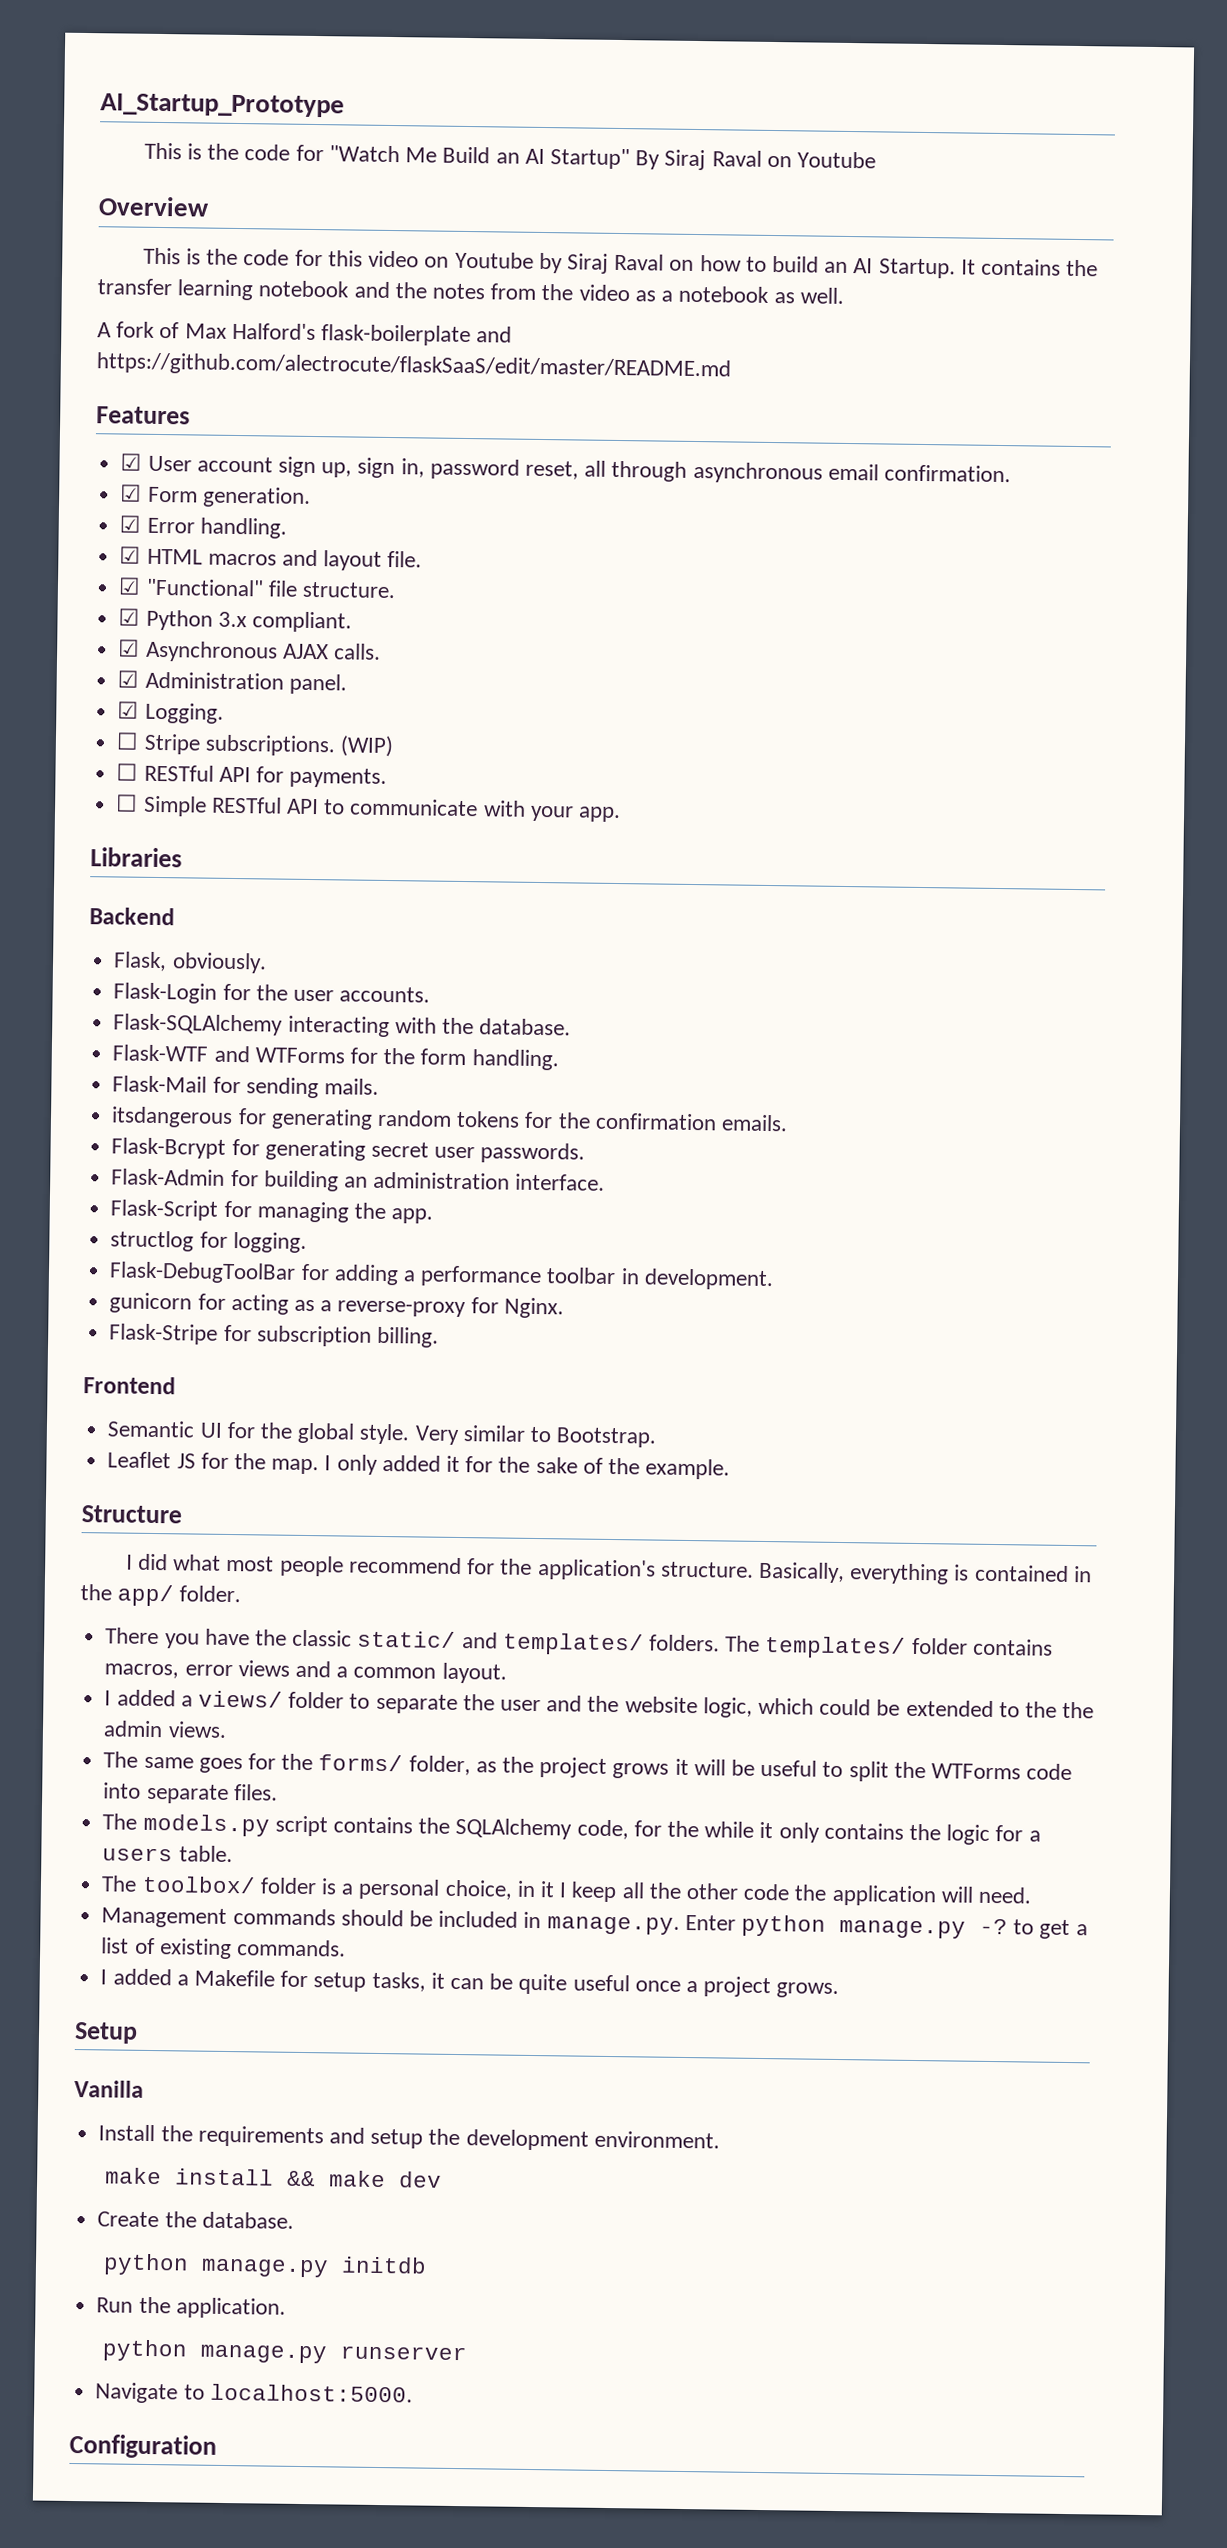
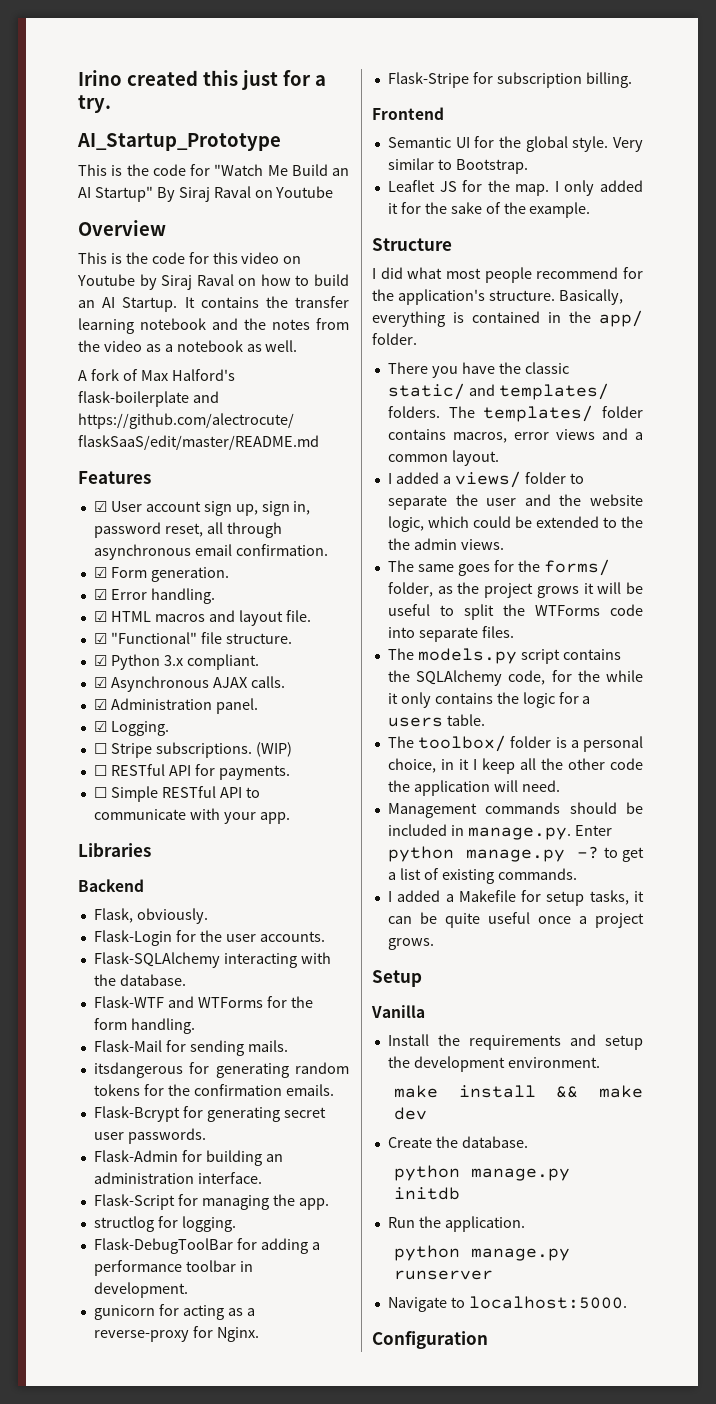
(100, 105) none -> [78,70,326,90] [78,95,111,113] Irino created this just for a try. //

